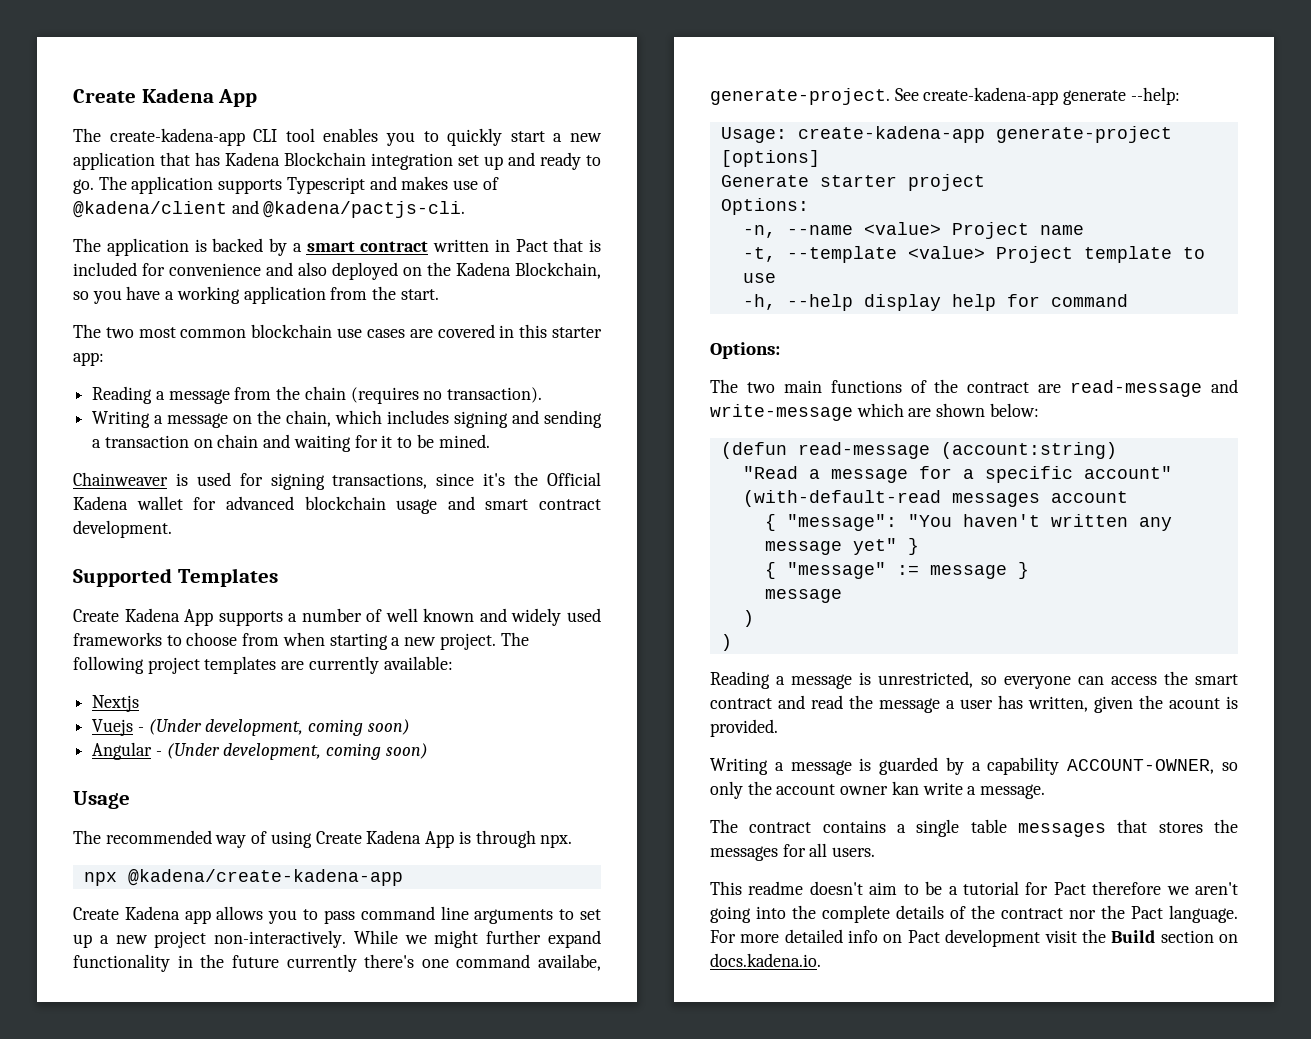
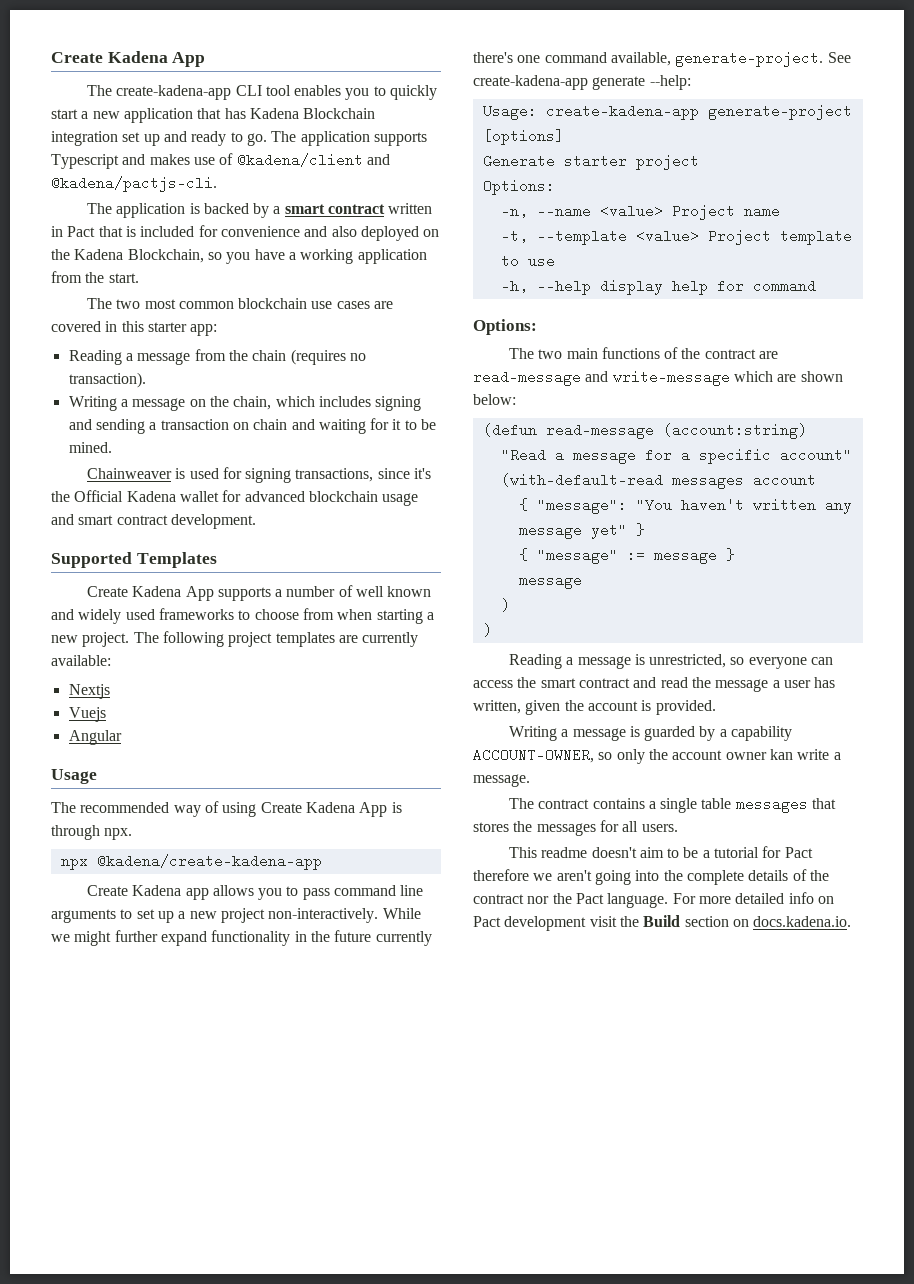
[137,719,410,736] [92,742,428,760] - (Under development, coming soon) // Angular - (Under development, coming soon) -> [68,730,122,745] // Angular
[538,954,601,971] availabe, -> [610,52,671,66] available,
[1169,698,1220,709] acount -> [587,701,638,711] account

